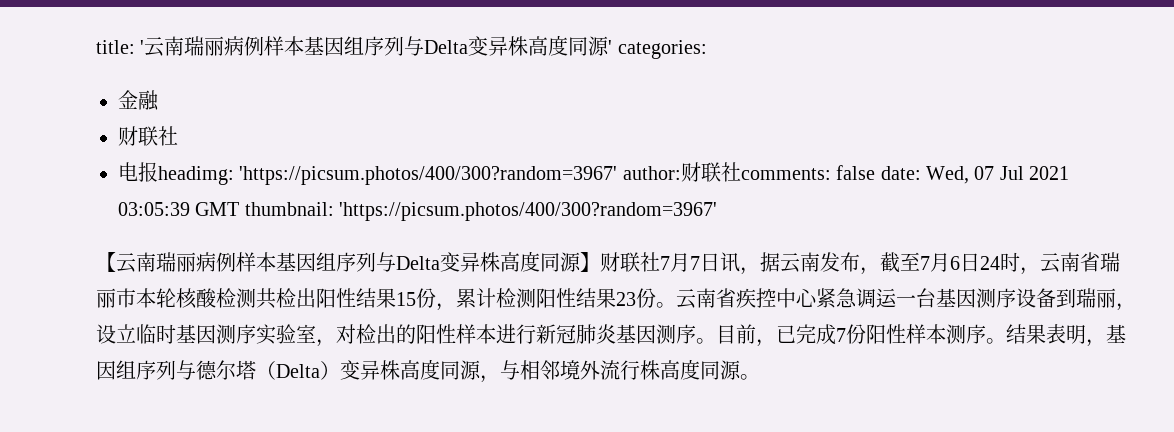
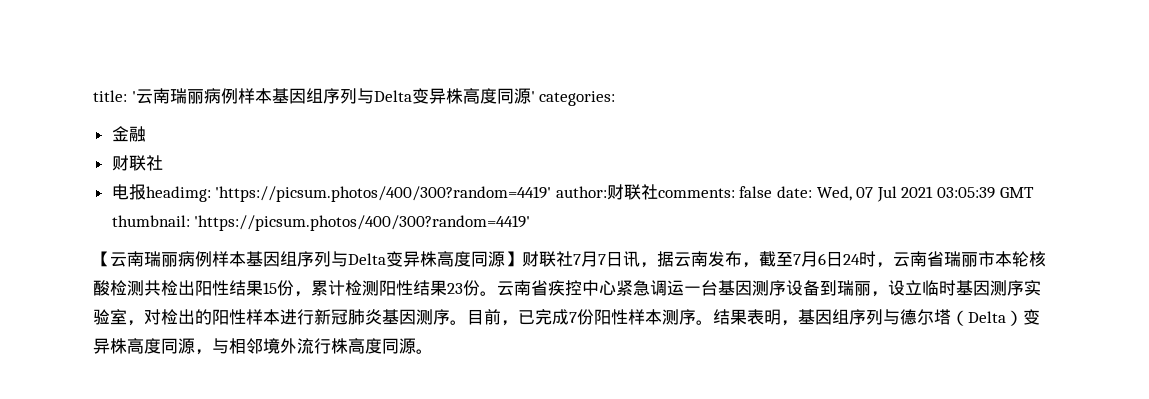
[239,166,618,185] 'https://picsum.photos/400/300?random=3967' -> [215,186,552,202] 'https://picsum.photos/400/300?random=4419'
[339,202,718,221] 'https://picsum.photos/400/300?random=3967' -> [194,215,531,231] 'https://picsum.photos/400/300?random=4419'

